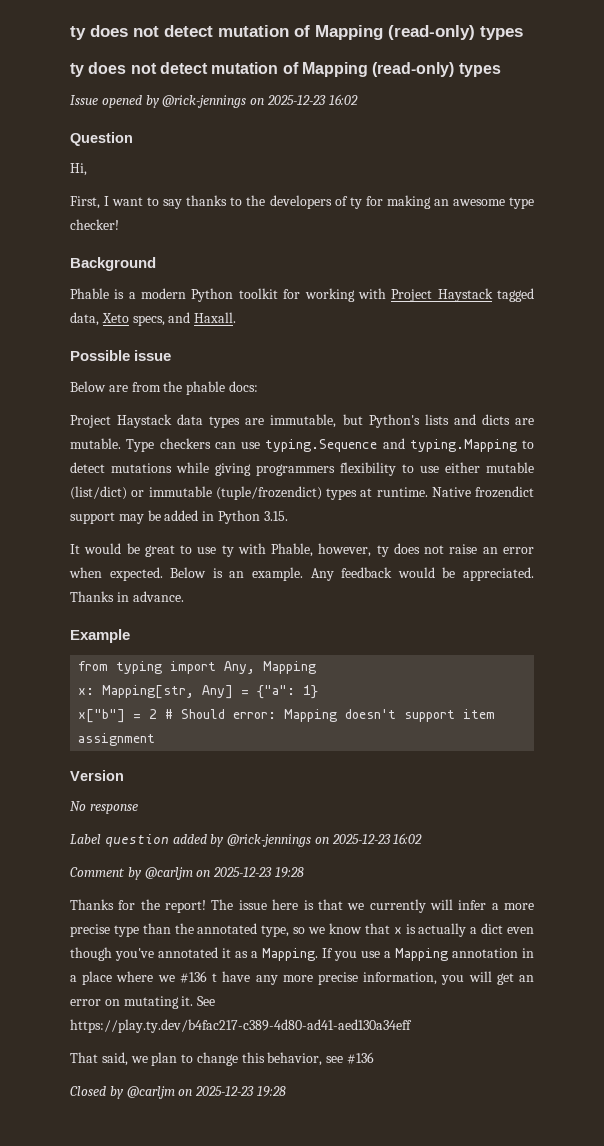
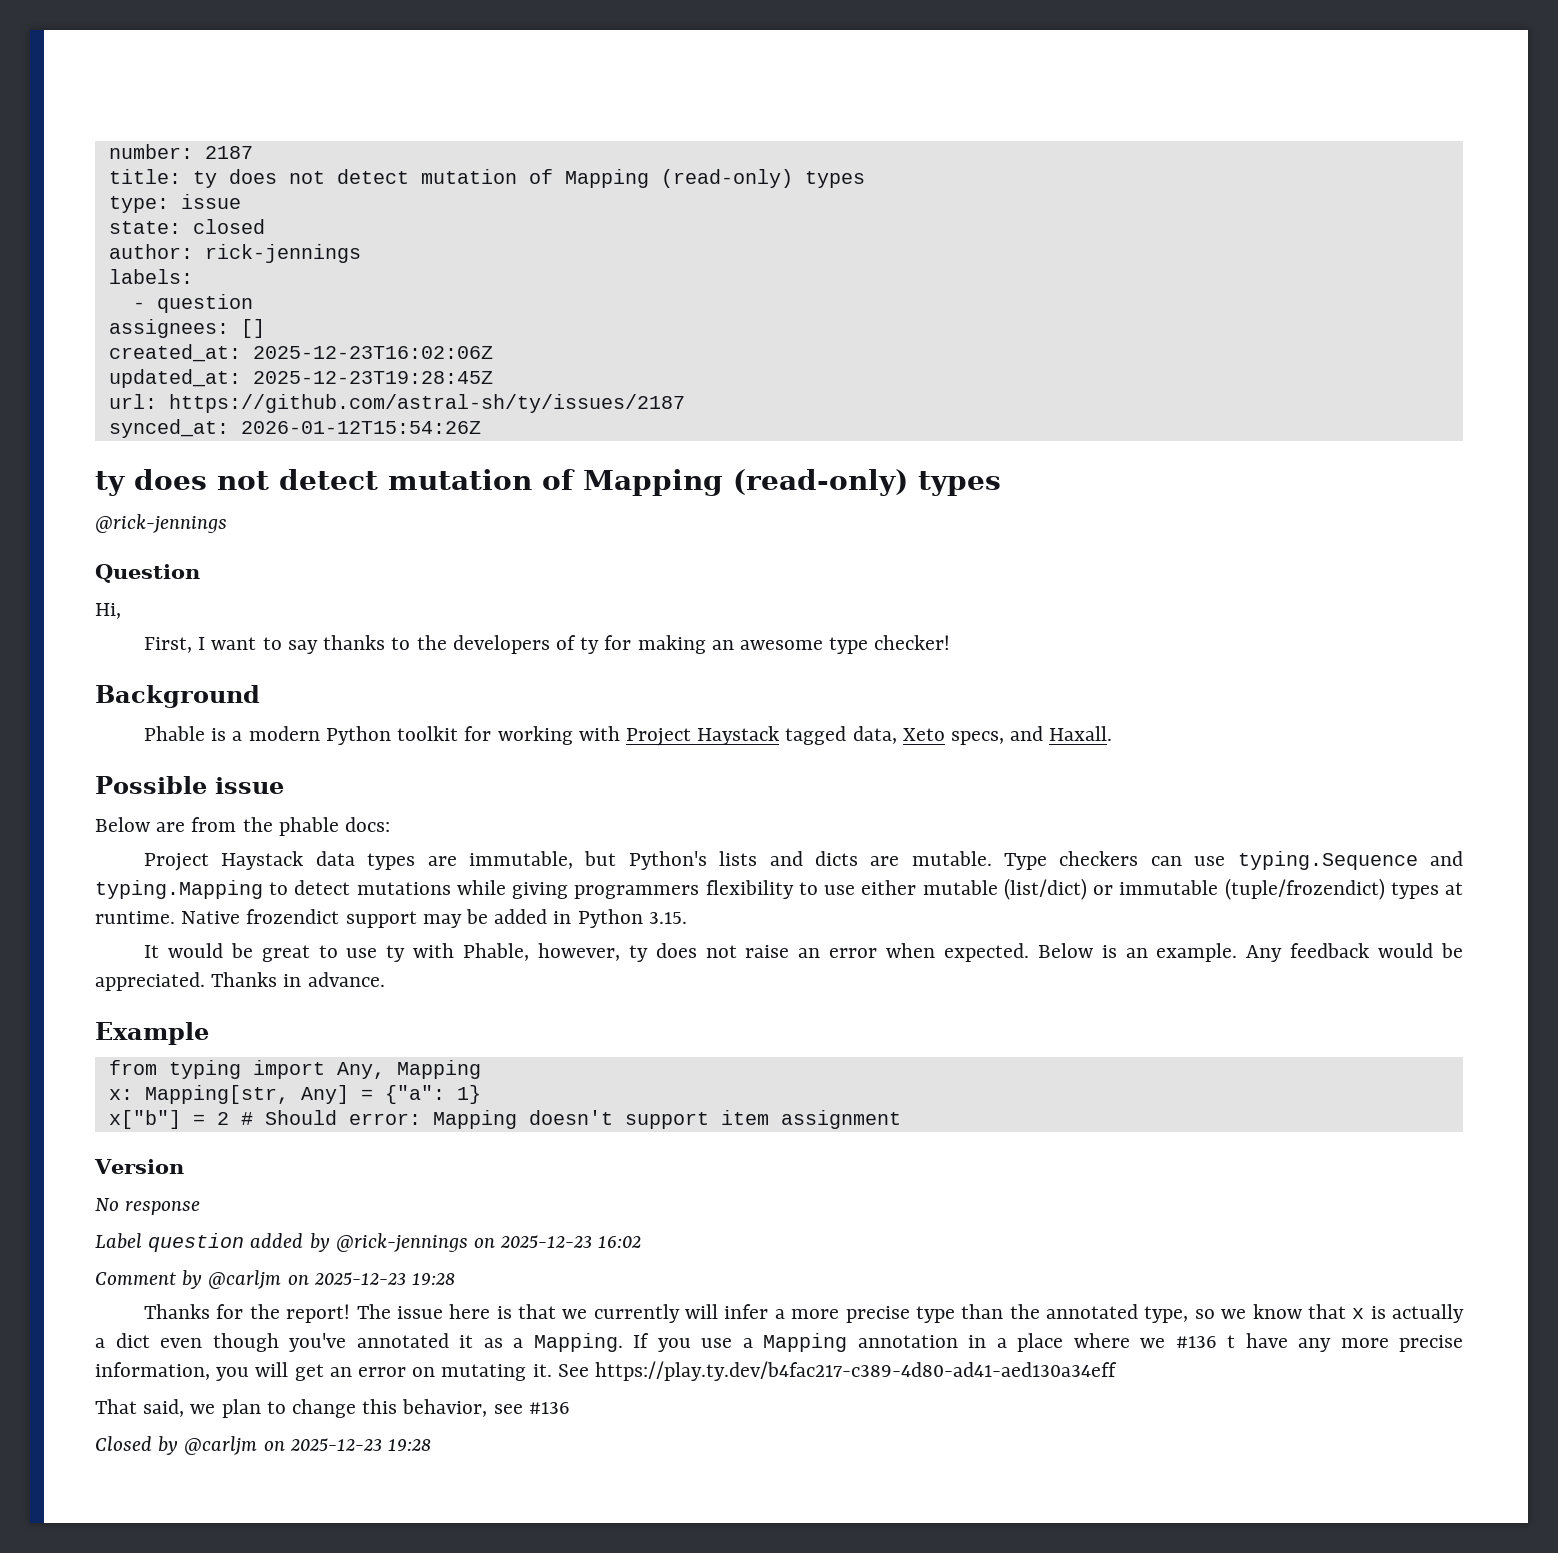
[70,25,523,40] [70,62,501,77] [70,94,358,108] ty does not detect mutation of Mapping (read-only) types // ty does not detect mutation of Mapping (read-only) types // Issue opened by @rick-jennings on 2025-12-23 16:02 -> [108,144,253,159] [108,169,865,188] [108,194,241,213] [108,219,265,234] [108,244,361,263] [108,269,193,284] [132,294,253,313] [108,319,265,338] [108,344,493,362] [108,369,493,388] [108,394,685,413] [108,419,481,438] [95,469,1001,496] [95,514,227,533] number: 2187 // title: ty does not detect mutation of Mapping (read-only) types // type: issue // state: closed // author: rick-jennings // labels: // - question // assignees: [] // created_at: 2025-12-23T16:02:06Z // updated_at: 2025-12-23T19:28:45Z // url: https://github.com/astral-sh/ty/issues/2187 // synced_at: 2026-01-12T15:54:26Z // ty does not detect mutation of Mapping (read-only) types // @rick-jennings

